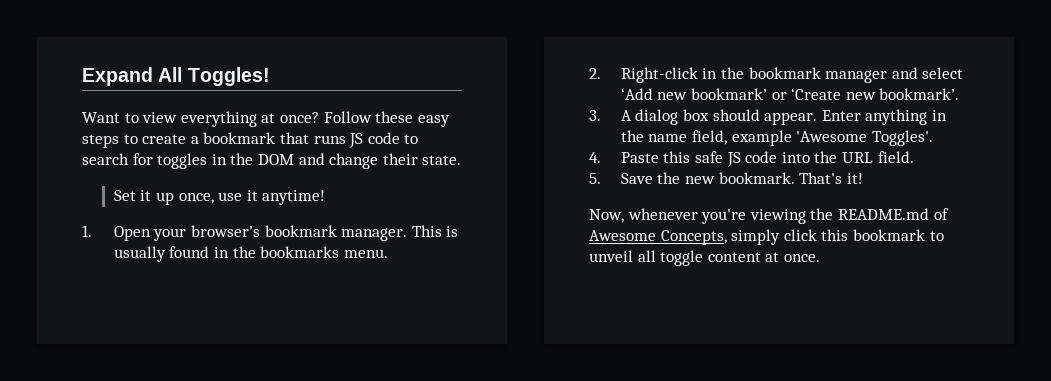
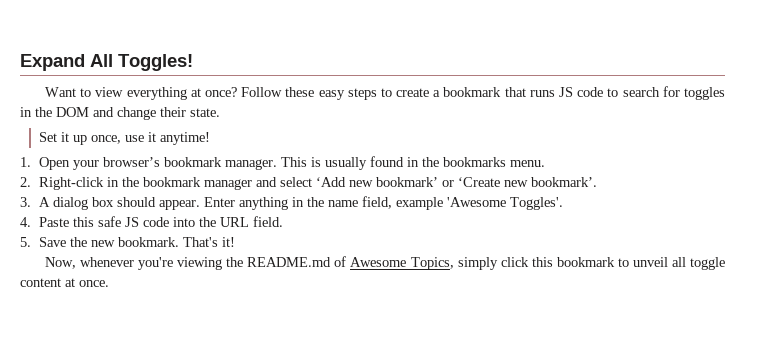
[660,230,727,245] Concepts, -> [410,257,454,270] Topics,

